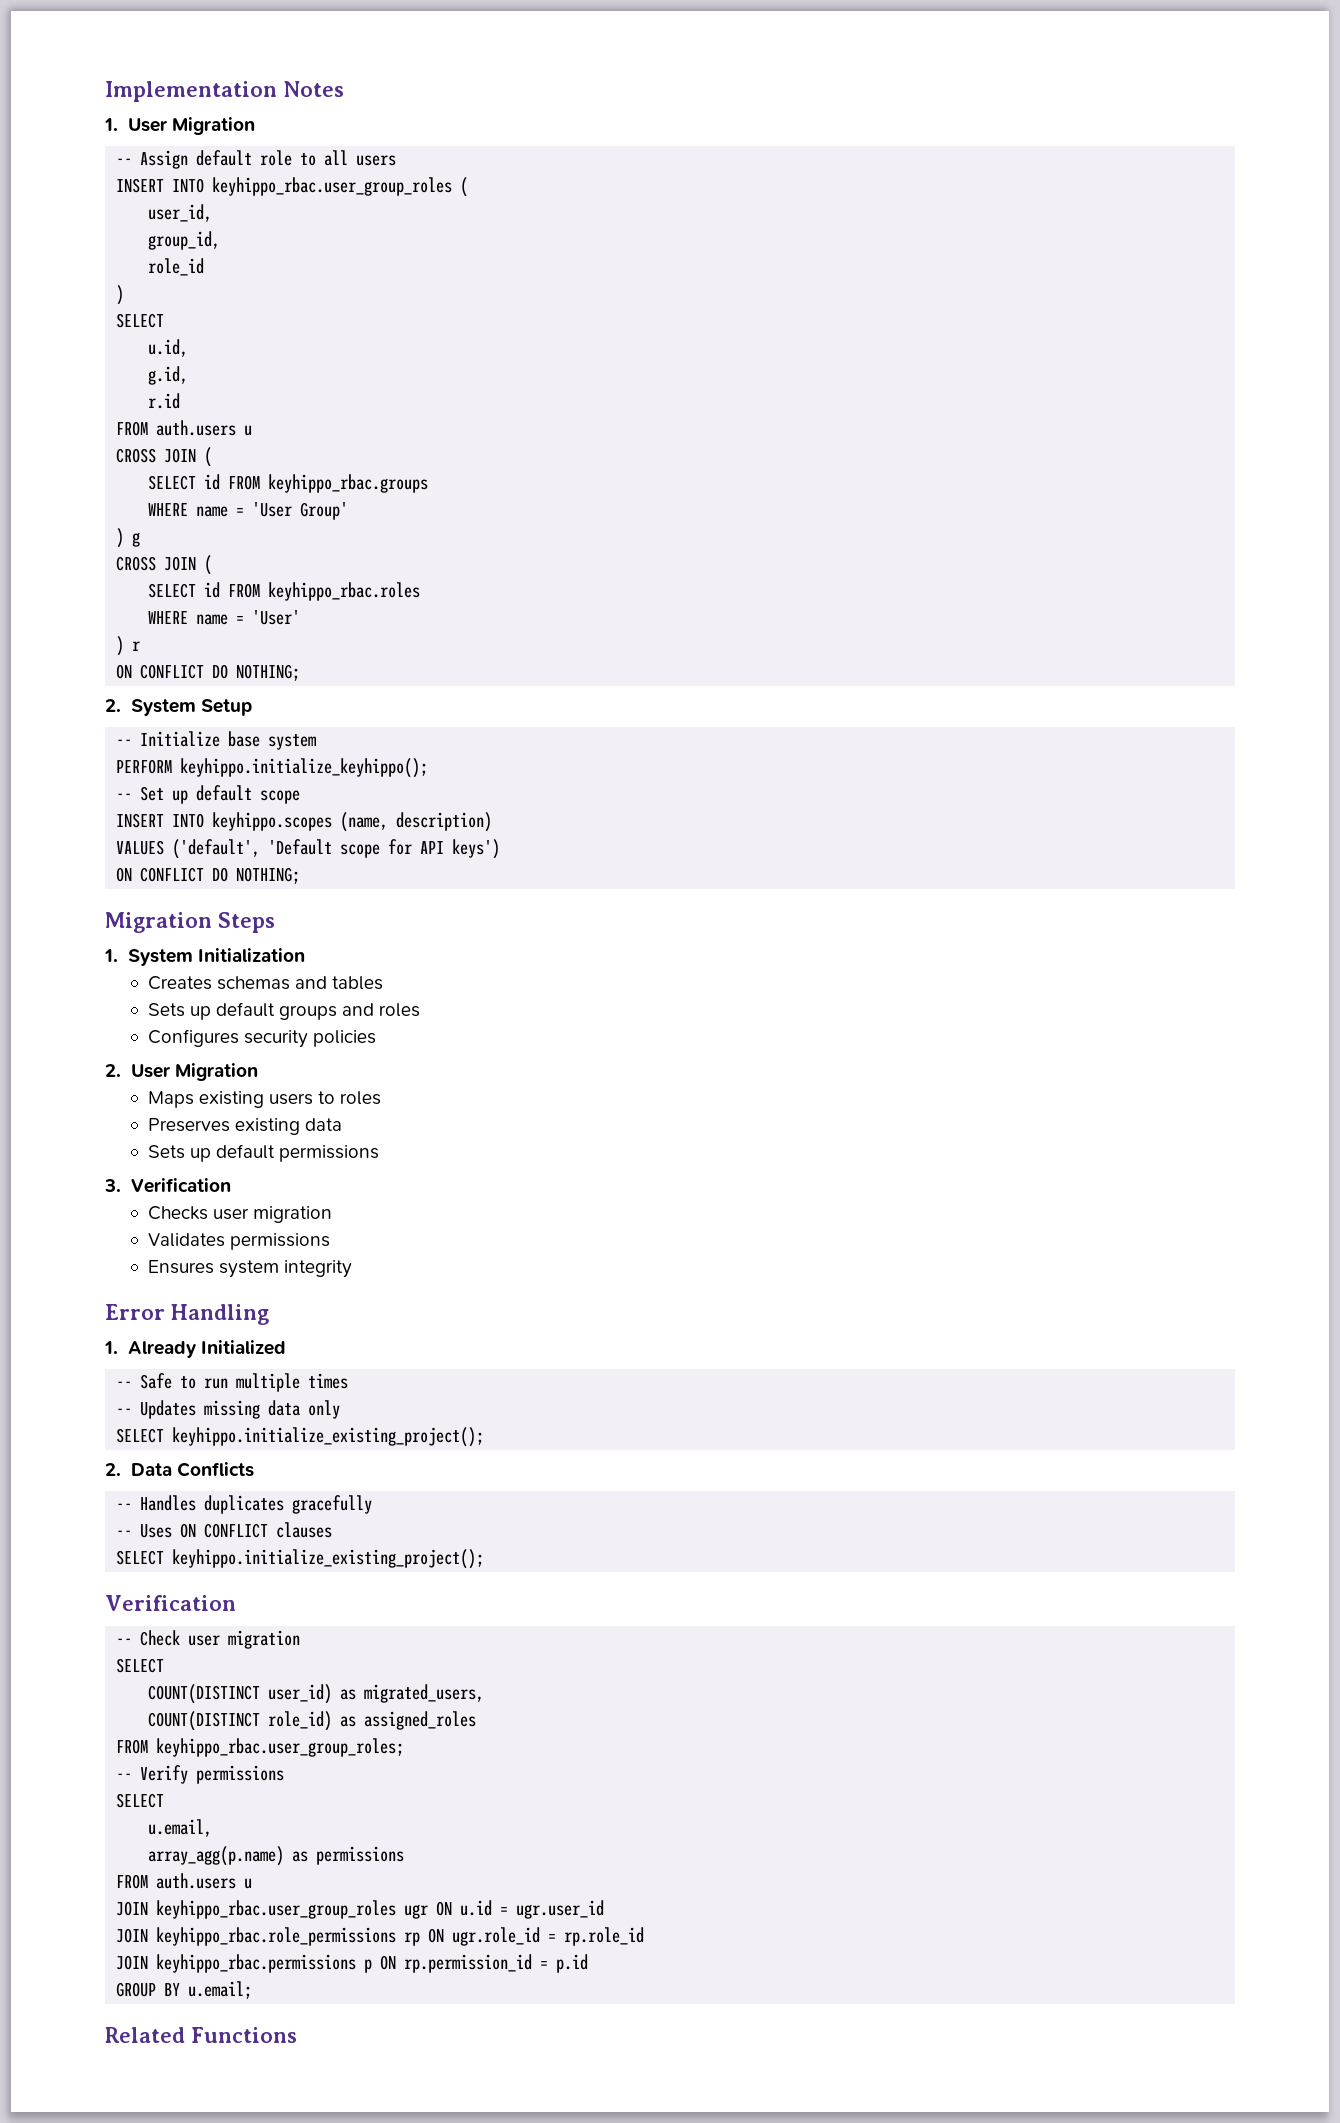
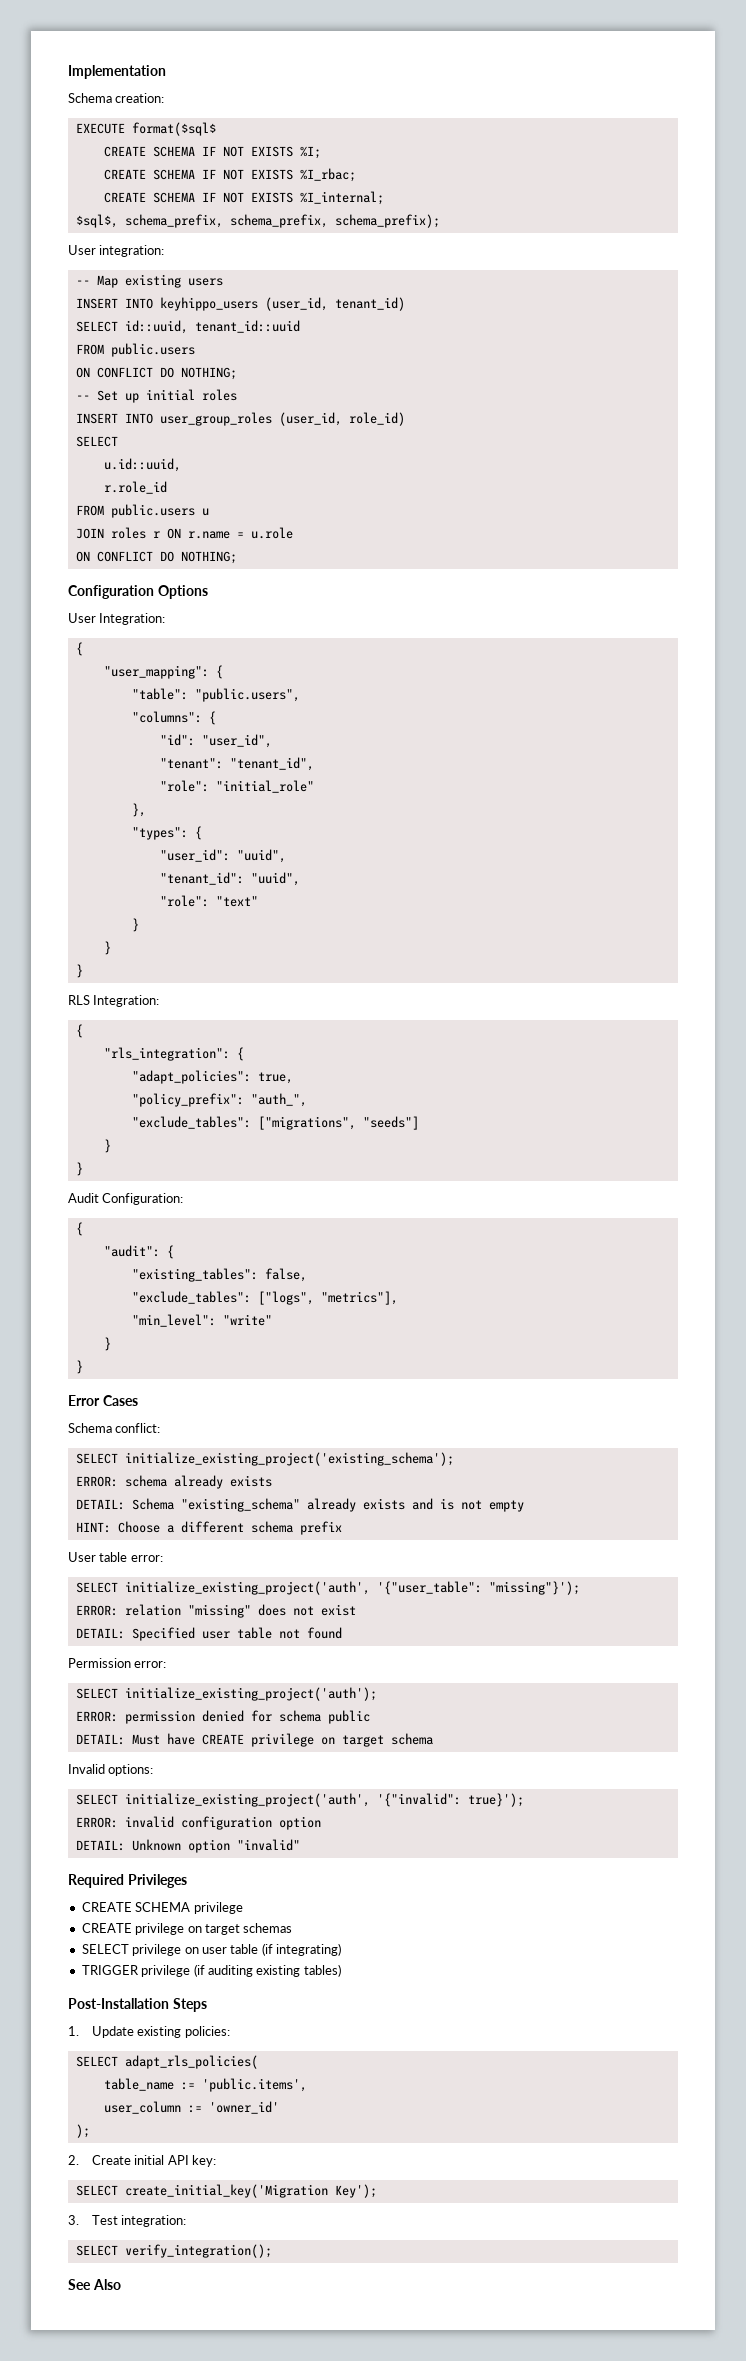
[283,81,344,97] [104,117,255,135] [116,150,397,169] [116,177,469,197] [148,204,213,222] [148,231,221,250] [148,258,205,276] [116,285,125,305] [116,313,165,328] [148,339,189,357] [148,366,189,385] [148,393,181,409] [116,420,253,436] [116,447,213,467] [148,474,429,493] [148,502,349,520] [116,528,141,548] [116,555,213,575] [148,582,421,601] [148,610,301,625] [116,636,141,656] [116,664,301,681] [105,699,252,716] [116,731,317,750] [116,758,429,778] Notes // 1. User Migration // -- Assign default role to all users // INSERT INTO keyhippo_rbac.user_group_roles ( // user_id, // group_id, // role_id // ) // SELECT // u.id, // g.id, // r.id // FROM auth.users u // CROSS JOIN ( // SELECT id FROM keyhippo_rbac.groups // WHERE name = 'User Group' // ) g // CROSS JOIN ( // SELECT id FROM keyhippo_rbac.roles // WHERE name = 'User' // ) r // ON CONFLICT DO NOTHING; // 2. System Setup // -- Initialize base system // PERFORM keyhippo.initialize_keyhippo(); -> [68,93,165,103] [75,122,216,136] [103,146,321,159] [103,168,356,182] [103,191,384,205] [75,214,440,228] [68,245,165,257] [75,274,223,288] [75,297,405,311] [75,320,300,334] [75,343,195,357] [75,367,237,380] // Schema creation: // EXECUTE format($sql$ // CREATE SCHEMA IF NOT EXISTS %I; // CREATE SCHEMA IF NOT EXISTS %I_rbac; // CREATE SCHEMA IF NOT EXISTS %I_internal; // $sql$, schema_prefix, schema_prefix, schema_prefix); // User integration: // -- Map existing users // INSERT INTO keyhippo_users (user_id, tenant_id) // SELECT id::uuid, tenant_id::uuid // FROM public.users // ON CONFLICT DO NOTHING;
[196,785,301,804] [116,812,493,832] [116,839,501,859] [116,867,301,884] [105,912,275,933] [104,948,305,966] [147,976,384,990] [147,1002,421,1020] [147,1029,377,1048] [105,1063,258,1081] [147,1091,382,1108] [147,1118,343,1135] [147,1144,380,1162] [104,1178,231,1193] [147,1206,333,1223] [147,1233,330,1250] [147,1260,353,1278] [105,1304,269,1325] [104,1340,286,1358] [116,1373,349,1392] [116,1400,341,1419] [116,1427,485,1447] [105,1462,254,1477] [116,1495,373,1514] [116,1522,333,1538] [116,1549,485,1569] [105,1595,236,1611] [116,1630,301,1649] [116,1658,165,1673] [148,1684,485,1704] [148,1711,477,1731] [116,1738,405,1757] [116,1765,285,1784] [116,1793,165,1808] [148,1819,213,1837] [148,1846,405,1866] [116,1873,253,1889] [116,1900,605,1919] [116,1927,645,1946] [116,1954,589,1973] [116,1981,253,1999] [105,2027,297,2043] default scope // INSERT INTO keyhippo.scopes (name, description) // VALUES ('default', 'Default scope for API keys') // ON CONFLICT DO NOTHING; // Migration Steps // 1. System Initialization // Creates schemas and tables // Sets up default groups and roles // Configures security policies // 2. User Migration // Maps existing users to roles // Preserves existing data // Sets up default permissions // 3. Verification // Checks user migration // Validates permissions // Ensures system integrity // Error Handling // 1. Already Initialized // -- Safe to run multiple times // -- Updates missing data only // SELECT keyhippo.initialize_existing_project(); // 2. Data Conflicts // -- Handles duplicates gracefully // -- Uses ON CONFLICT clauses // SELECT keyhippo.initialize_existing_project(); // Verification // -- Check user migration // SELECT // COUNT(DISTINCT user_id) as migrated_users, // COUNT(DISTINCT role_id) as assigned_roles // FROM keyhippo_rbac.user_group_roles; // -- Verify permissions // SELECT // u.email, // array_agg(p.name) as permissions // FROM auth.users u // JOIN keyhippo_rbac.user_group_roles ugr ON u.id = ugr.user_id // JOIN keyhippo_rbac.role_permissions rp ON ugr.role_id = rp.role_id // JOIN keyhippo_rbac.permissions p ON rp.permission_id = p.id // GROUP BY u.email; // Related Functions -> [145,389,237,401] [75,412,405,426] [75,436,118,447] [103,458,181,472] [103,481,167,494] [75,504,209,518] [75,527,293,539] [75,551,237,564] [68,585,208,599] [68,613,166,625] [75,642,83,656] [103,665,223,679] [131,688,300,702] [131,711,216,725] [159,734,272,748] [159,757,314,771] [159,780,314,793] [131,803,146,817] [131,826,202,840] [159,849,286,863] [159,872,300,886] [159,895,258,907] [131,918,139,932] [103,941,111,955] [75,964,83,978] [68,995,160,1007] [75,1024,83,1038] [103,1047,244,1061] [131,1070,293,1084] [131,1093,307,1107] [131,1116,419,1130] [103,1139,111,1153] [75,1162,83,1176] [68,1193,184,1205] [75,1222,83,1236] [103,1245,174,1259] [131,1268,307,1282] [131,1291,398,1305] [131,1314,272,1327] [103,1337,111,1351] [75,1360,83,1374] [68,1395,138,1406] [68,1423,161,1433] [75,1452,454,1466] [75,1475,272,1489] [75,1498,524,1512] [75,1521,342,1535] [68,1552,163,1562] [75,1581,580,1595] [75,1604,356,1618] [75,1627,342,1641] [68,1658,167,1668] [75,1687,377,1701] [75,1710,370,1724] [75,1733,433,1747] [68,1764,154,1776] [75,1793,524,1807] [75,1816,321,1830] [75,1839,300,1853] [68,1874,187,1888] [81,1902,243,1914] [81,1923,293,1935] [81,1943,341,1956] [81,1964,341,1977] [68,1998,207,2012] [68,2026,230,2038] [75,2055,258,2069] [103,2078,307,2092] [103,2101,279,2114] [75,2124,90,2138] [68,2155,216,2167] [75,2184,377,2198] [68,2215,187,2227] [75,2244,272,2258] [68,2279,121,2290] initial roles // INSERT INTO user_group_roles (user_id, role_id) // SELECT // u.id::uuid, // r.role_id // FROM public.users u // JOIN roles r ON r.name = u.role // ON CONFLICT DO NOTHING; // Configuration Options // User Integration: // { // "user_mapping": { // "table": "public.users", // "columns": { // "id": "user_id", // "tenant": "tenant_id", // "role": "initial_role" // }, // "types": { // "user_id": "uuid", // "tenant_id": "uuid", // "role": "text" // } // } // } // RLS Integration: // { // "rls_integration": { // "adapt_policies": true, // "policy_prefix": "auth_", // "exclude_tables": ["migrations", "seeds"] // } // } // Audit Configuration: // { // "audit": { // "existing_tables": false, // "exclude_tables": ["logs", "metrics"], // "min_level": "write" // } // } // Error Cases // Schema conflict: // SELECT initialize_existing_project('existing_schema'); // ERROR: schema already exists // DETAIL: Schema "existing_schema" already exists and is not empty // HINT: Choose a different schema prefix // User table error: // SELECT initialize_existing_project('auth', '{"user_table": "missing"}'); // ERROR: relation "missing" does not exist // DETAIL: Specified user table not found // Permission error: // SELECT initialize_existing_project('auth'); // ERROR: permission denied for schema public // DETAIL: Must have CREATE privilege on target schema // Invalid options: // SELECT initialize_existing_project('auth', '{"invalid": true}'); // ERROR: invalid configuration option // DETAIL: Unknown option "invalid" // Required Privileges // CREATE SCHEMA privilege // CREATE privilege on target schemas // SELECT privilege on user table (if integrating) // TRIGGER privilege (if auditing existing tables) // Post-Installation Steps // 1. Update existing policies: // SELECT adapt_rls_policies( // table_name := 'public.items', // user_column := 'owner_id' // ); // 2. Create initial API key: // SELECT create_initial_key('Migration Key'); // 3. Test integration: // SELECT verify_integration(); // See Also

